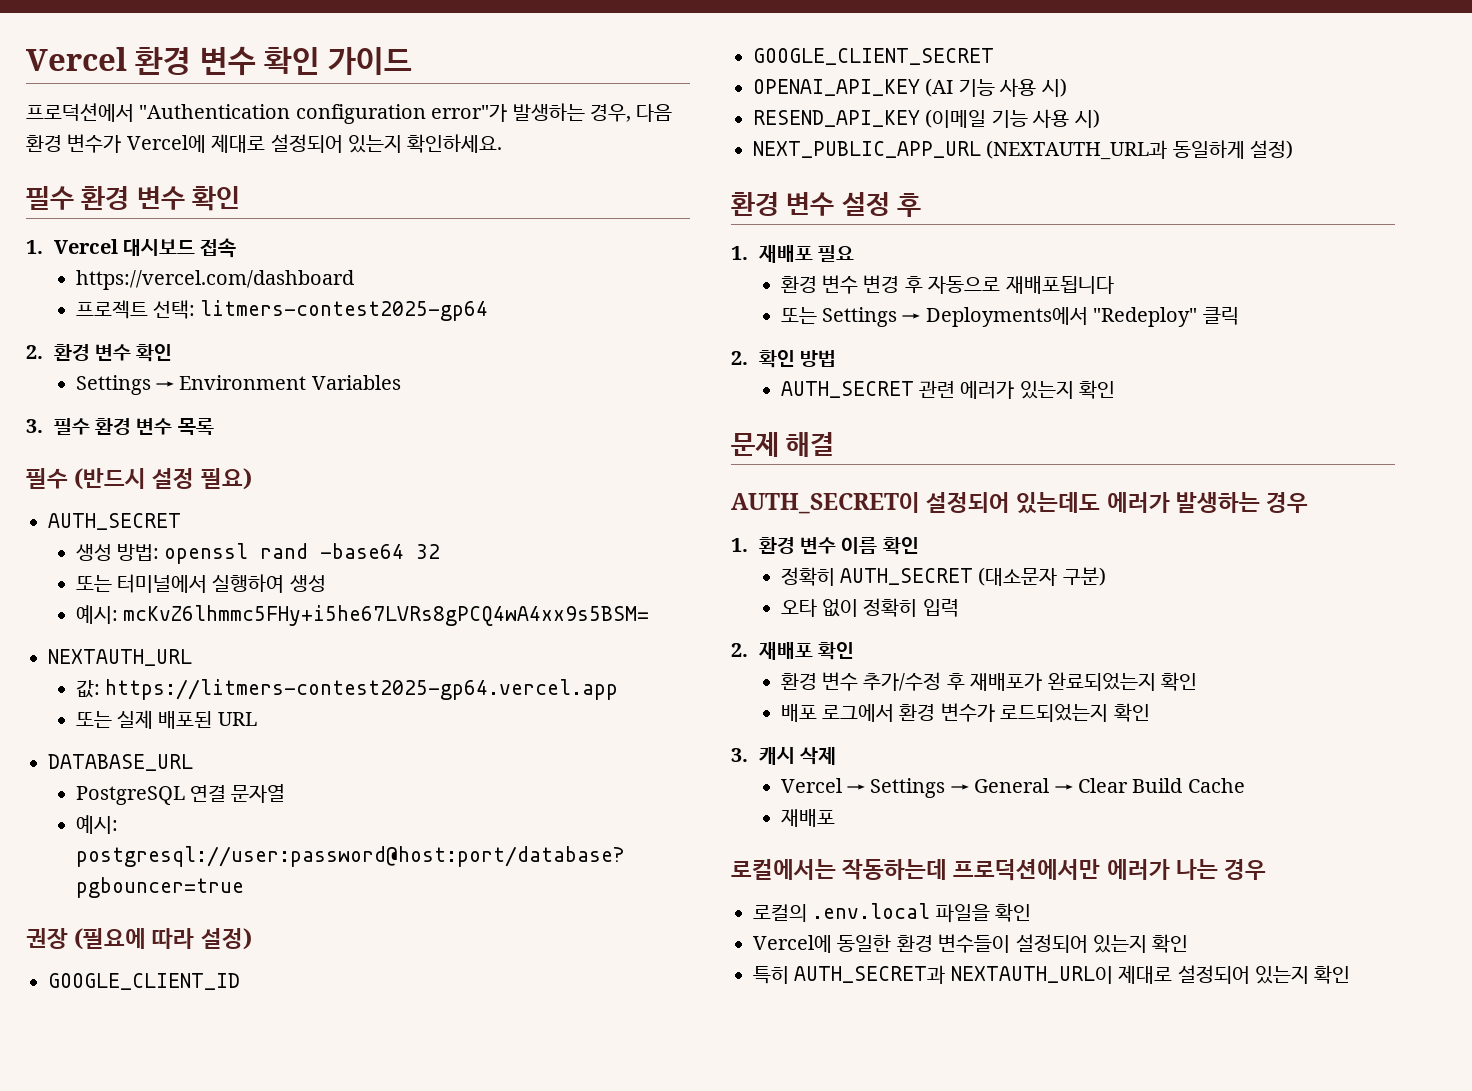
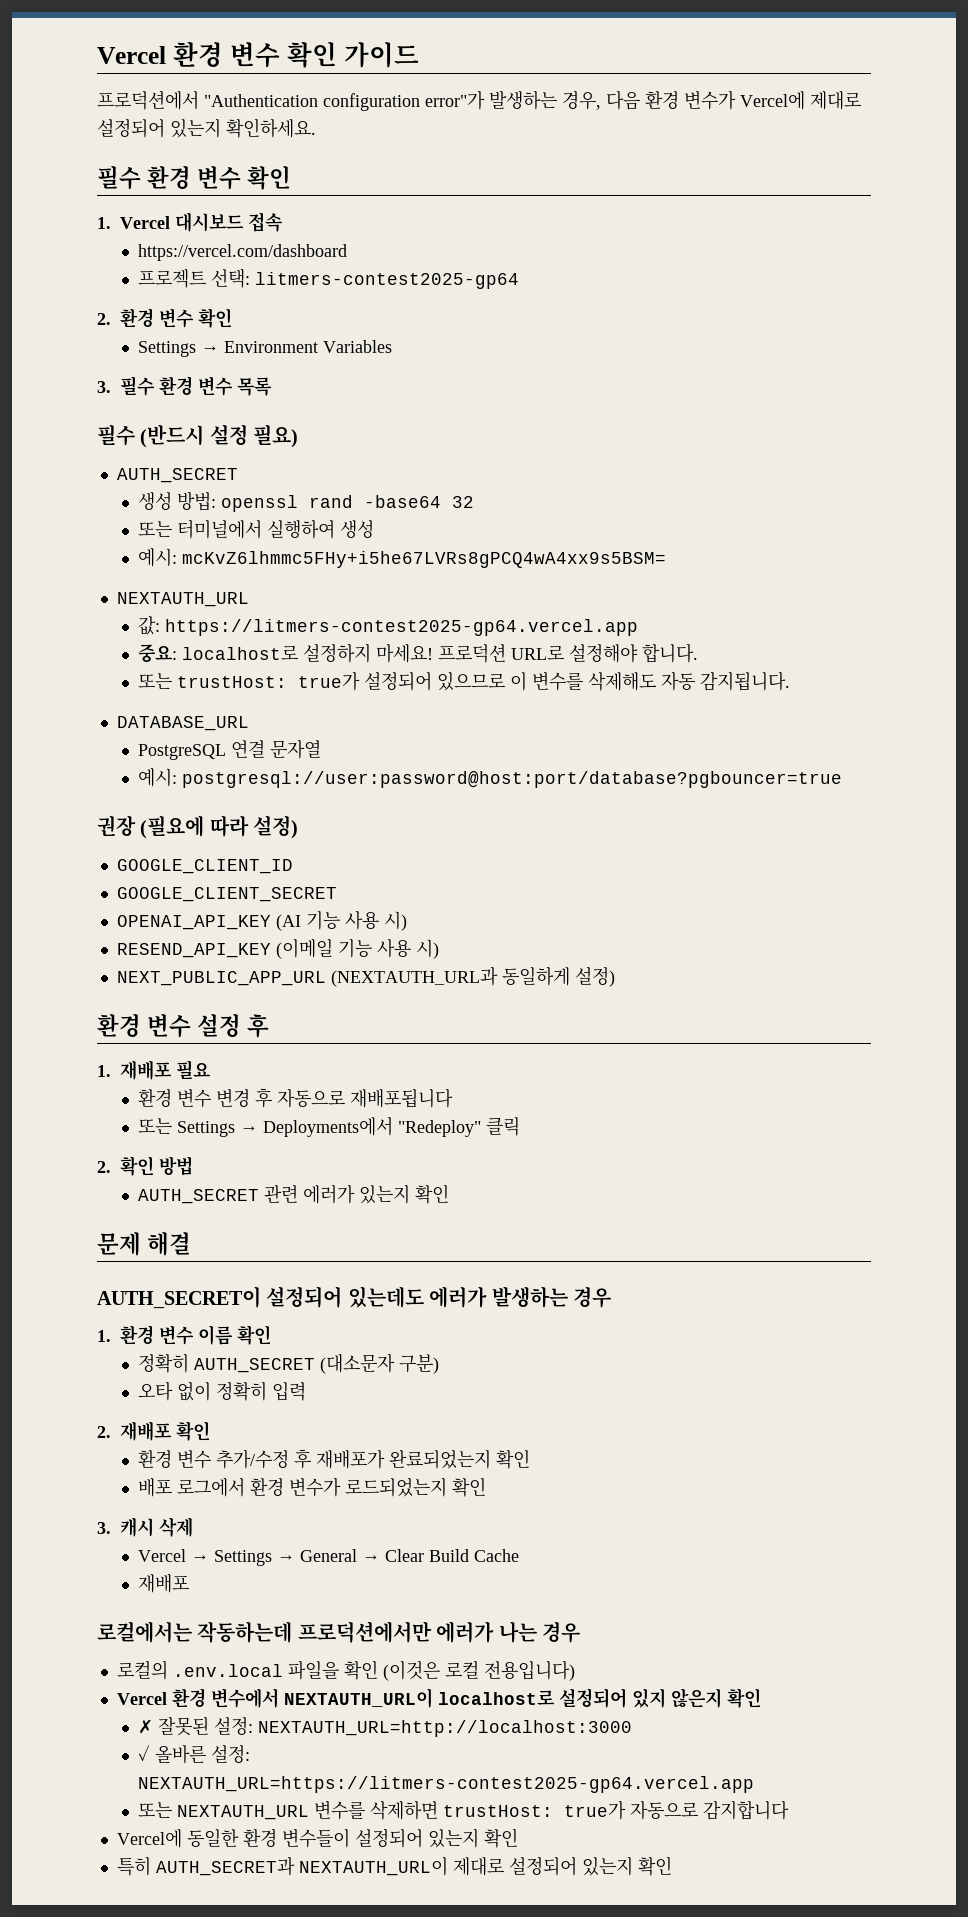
[75,710,257,729] 또는 실제 배포된 URL -> [138,643,699,663] [138,671,791,691] 중요: localhost로 설정하지 마세요! 프로덕션 URL로 설정해야 합니다. // 또는 trustHost: true가 설정되어 있으므로 이 변수를 삭제해도 자동 감지됩니다.
(1032, 912) none -> [382,1660,575,1681] [116,1688,761,1708] [138,1717,633,1737] [138,1745,251,1764] [138,1776,755,1793] [138,1800,790,1820] (이것은 로컬 전용입니다) // Vercel 환경 변수에서 NEXTAUTH_URL이 localhost로 설정되어 있지 않은지 확인 // ✗ 잘못된 설정: NEXTAUTH_URL=http://localhost:3000 // ✓ 올바른 설정: NEXTAUTH_URL=https://litmers-contest2025-gp64.vercel.app // 또는 NEXTAUTH_URL 변수를 삭제하면 trustHost: true가 자동으로 감지합니다

